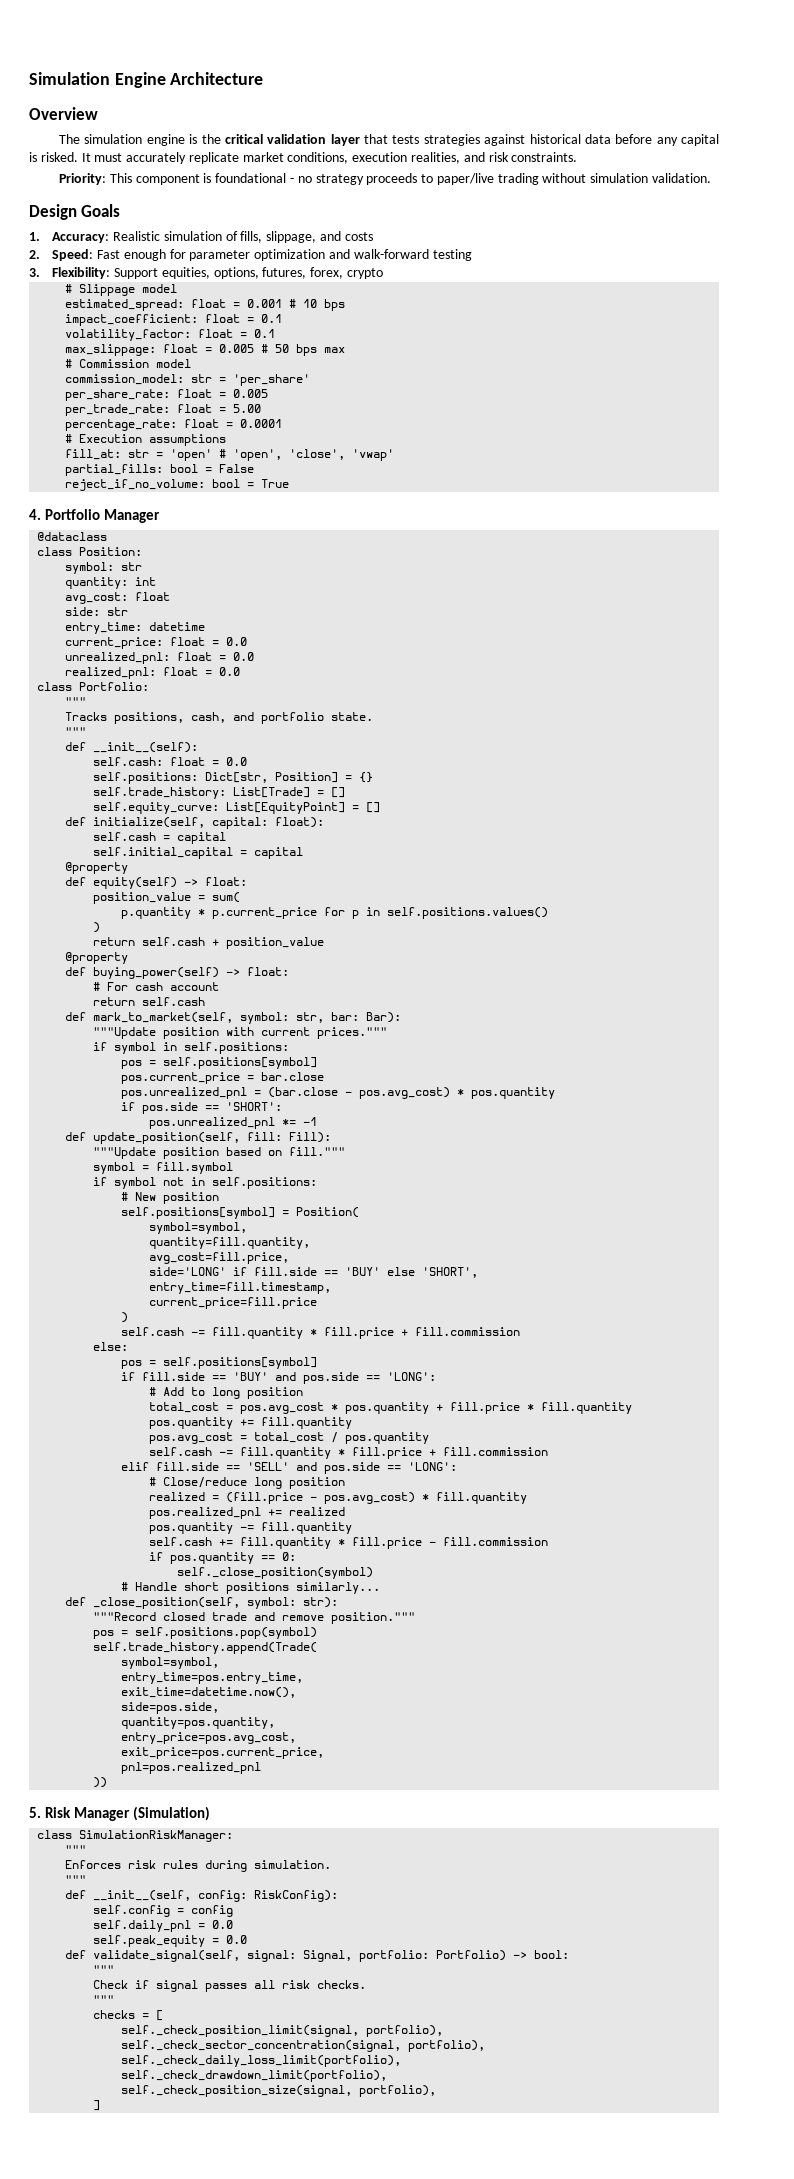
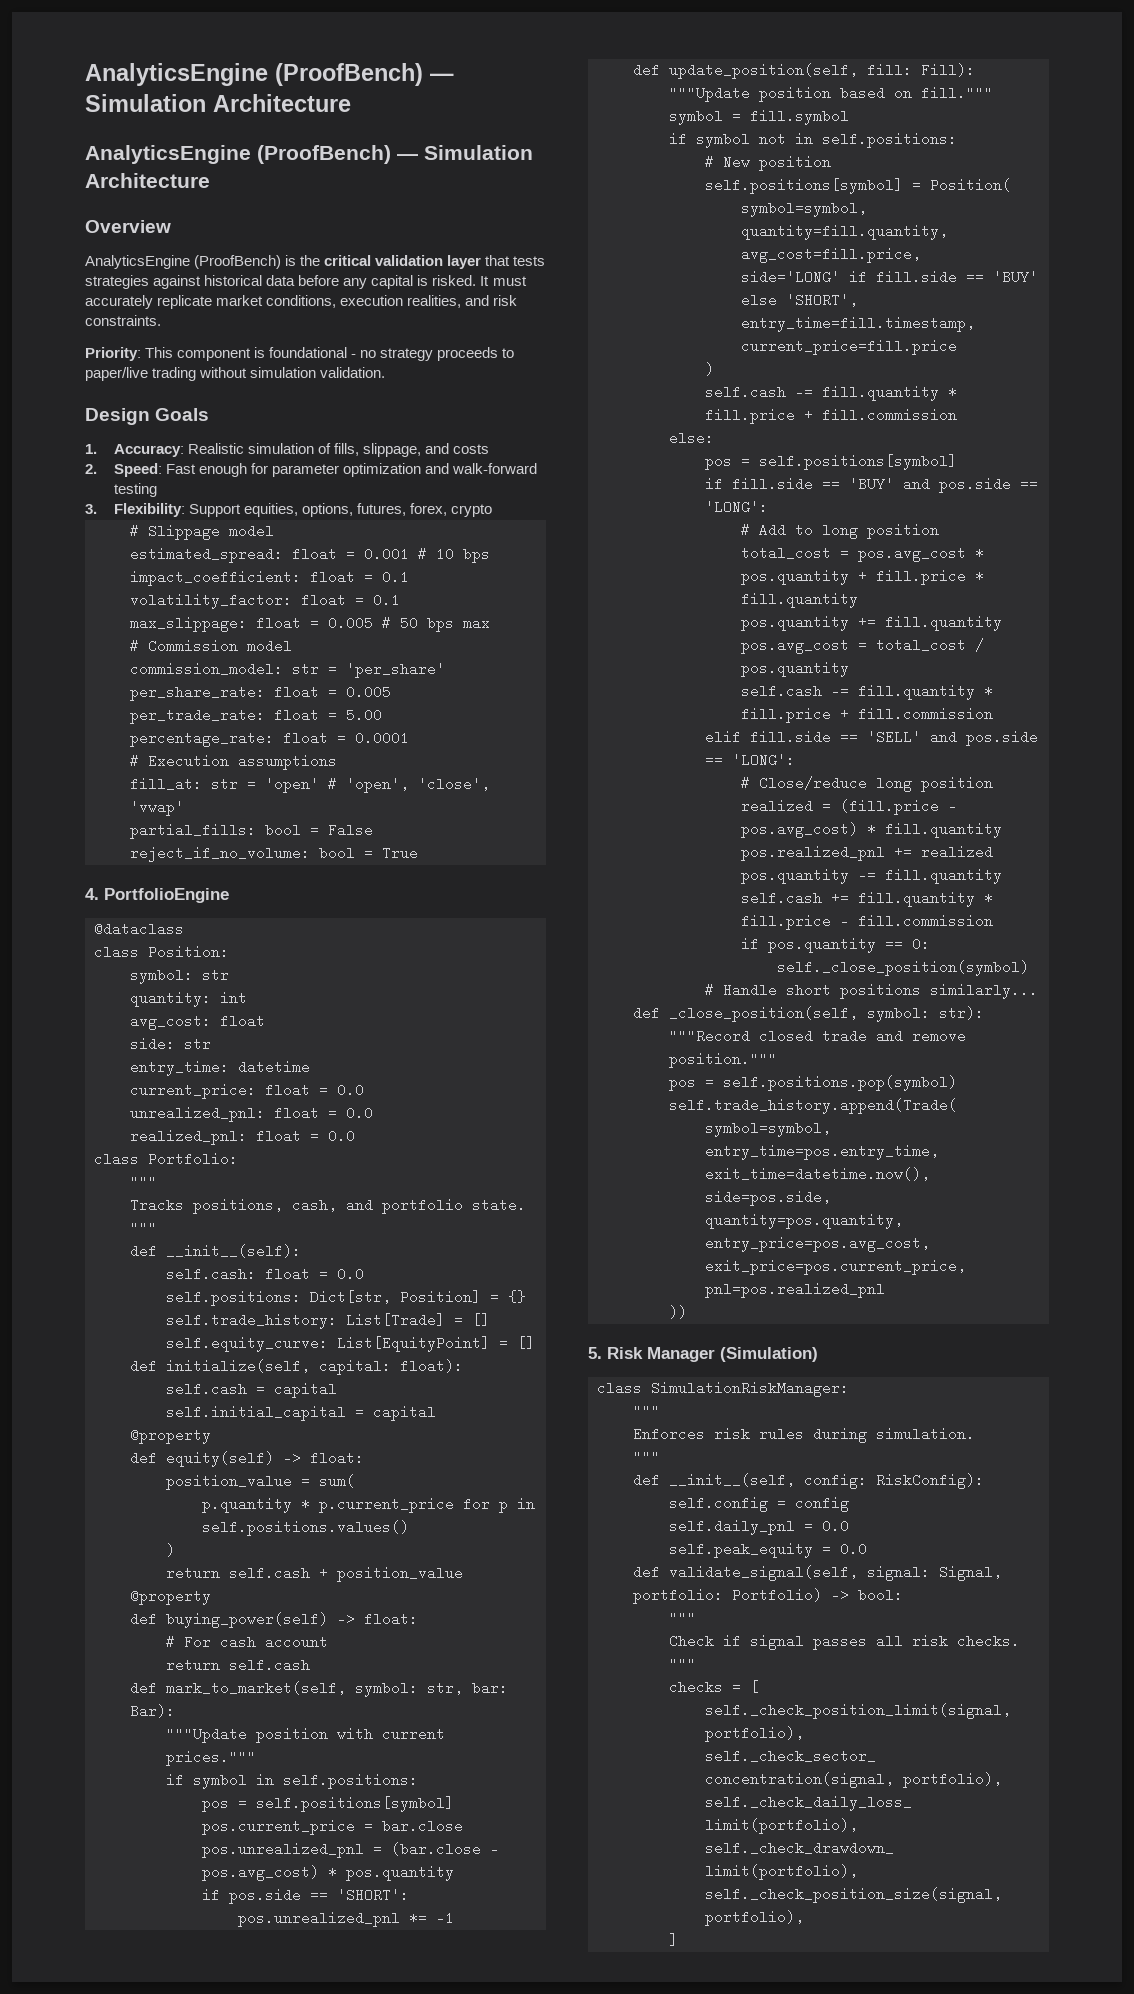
[29,72,166,88] Simulation Engine -> [85,63,454,86] [85,94,351,112] [85,145,533,164] AnalyticsEngine (ProofBench) — Simulation Architecture // AnalyticsEngine (ProofBench) — Simulation
[59,134,185,146] The simulation engine -> [85,255,282,269] AnalyticsEngine (ProofBench)
[45,509,161,523] Portfolio Manager -> [104,888,229,903] PortfolioEngine

